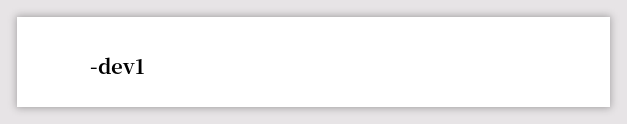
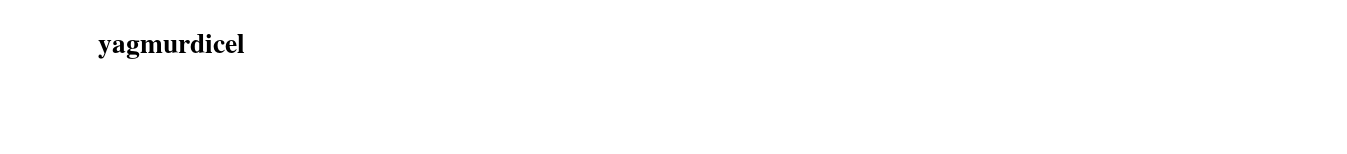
[90,57,145,74] -dev1 -> [98,34,245,59] yagmurdicel

